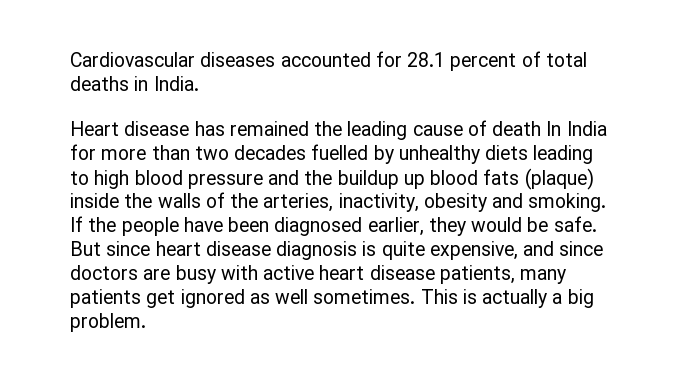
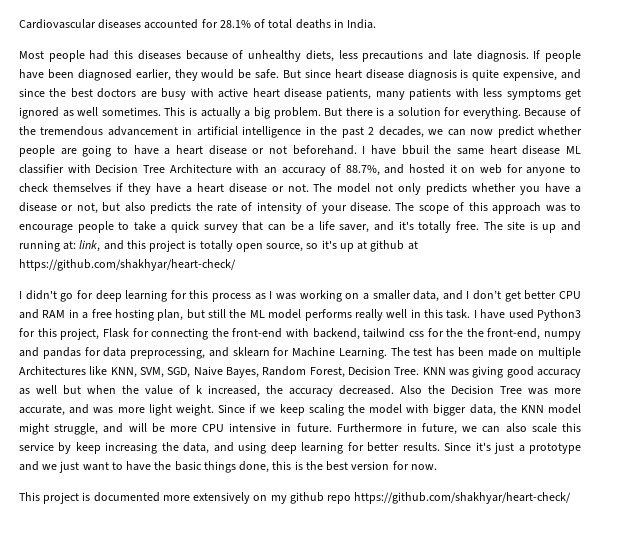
[407,52,517,71] 28.1 percent -> [219,20,251,28] 28.1%
[70,120,607,140] [70,144,594,164] [70,168,594,190] [70,192,607,212] [70,216,117,232] Heart disease has remained the leading cause of death In India for more than two decades fuelled by unhealthy diets leading to high blood pressure and the buildup up blood fats (plaque) inside the walls of the arteries, inactivity, obesity and smoking. If the -> [19,50,541,62] Most people had this diseases because of unhealthy diets, less precautions and late diagnosis. If
(604, 248) none -> [49,88,93,98] the best
(141, 298) none -> [455,88,561,100] with less symptoms
(146, 322) none -> [324,107,581,119] [19,126,582,138] [19,145,582,157] [19,164,581,176] [19,183,581,195] [19,202,581,214] [19,221,581,233] [19,240,418,252] [19,259,236,271] [19,290,581,302] [19,309,581,321] [19,328,581,340] [19,347,581,359] [19,366,581,378] [19,385,581,397] [19,404,582,416] [19,423,581,435] [19,442,582,454] [19,461,437,473] [19,492,572,504] But there is a solution for everything. Because of the tremendous advancement in artificial intelligence in the past 2 decades, we can now predict whether people are going to have a heart disease or not beforehand. I have bbuil the same heart disease ML classifier with Decision Tree Architecture with an accuracy of 88.7%, and hosted it on web for anyone to check themselves if they have a heart disease or not. The model not only predicts whether you have a disease or not, but also predicts the rate of intensity of your disease. The scope of this approach was to encourage people to take a quick survey that can be a life saver, and it's totally free. The site is up and running at: link, and this project is totally open source, so it's up at github at https://github.com/shakhyar/heart-check/ // I didn't go for deep learning for this process as I was working on a smaller data, and I don’t get better CPU and RAM in a free hosting plan, but still the ML model performs really well in this task. I have used Python3 for this project, Flask for connecting the front-end with backend, tailwind css for the the front-end, numpy and pandas for data preprocessing, and sklearn for Machine Learning. The test has been made on multiple Architectures like KNN, SVM, SGD, Naive Bayes, Random Forest, Decision Tree. KNN was giving good accuracy as well but when the value of k increased, the accuracy decreased. Also the Decision Tree was more accurate, and was more light weight. Since if we keep scaling the model with bigger data, the KNN model might struggle, and will be more CPU intensive in future. Furthermore in future, we can also scale this service by keep increasing the data, and using deep learning for better results. Since it's just a prototype and we just want to have the basic things done, this is the best version for now. // This project is documented more extensively on my github repo https://github.com/shakhyar/heart-check/

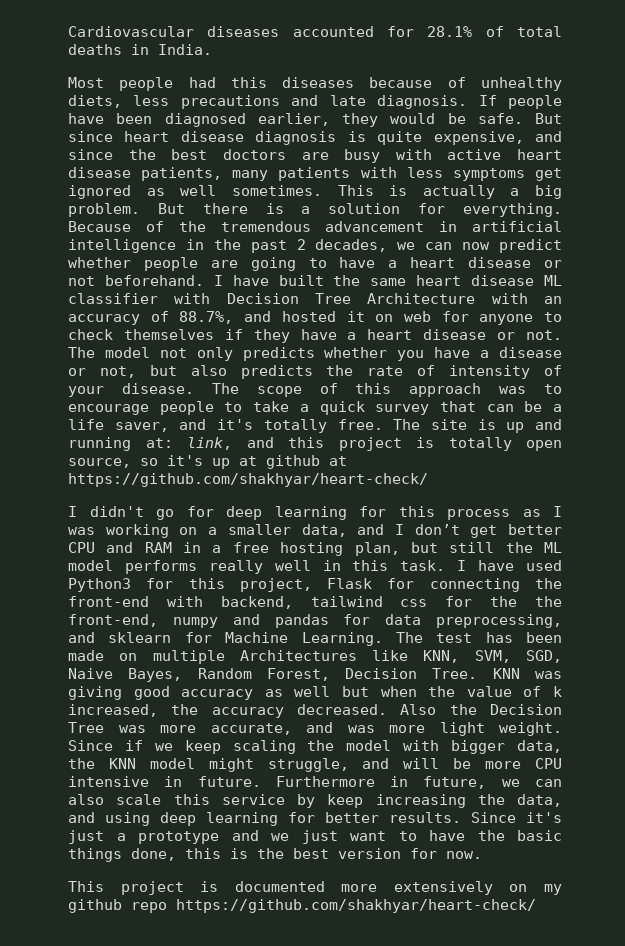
[401,145,429,155] bbuil -> [278,275,324,286] built

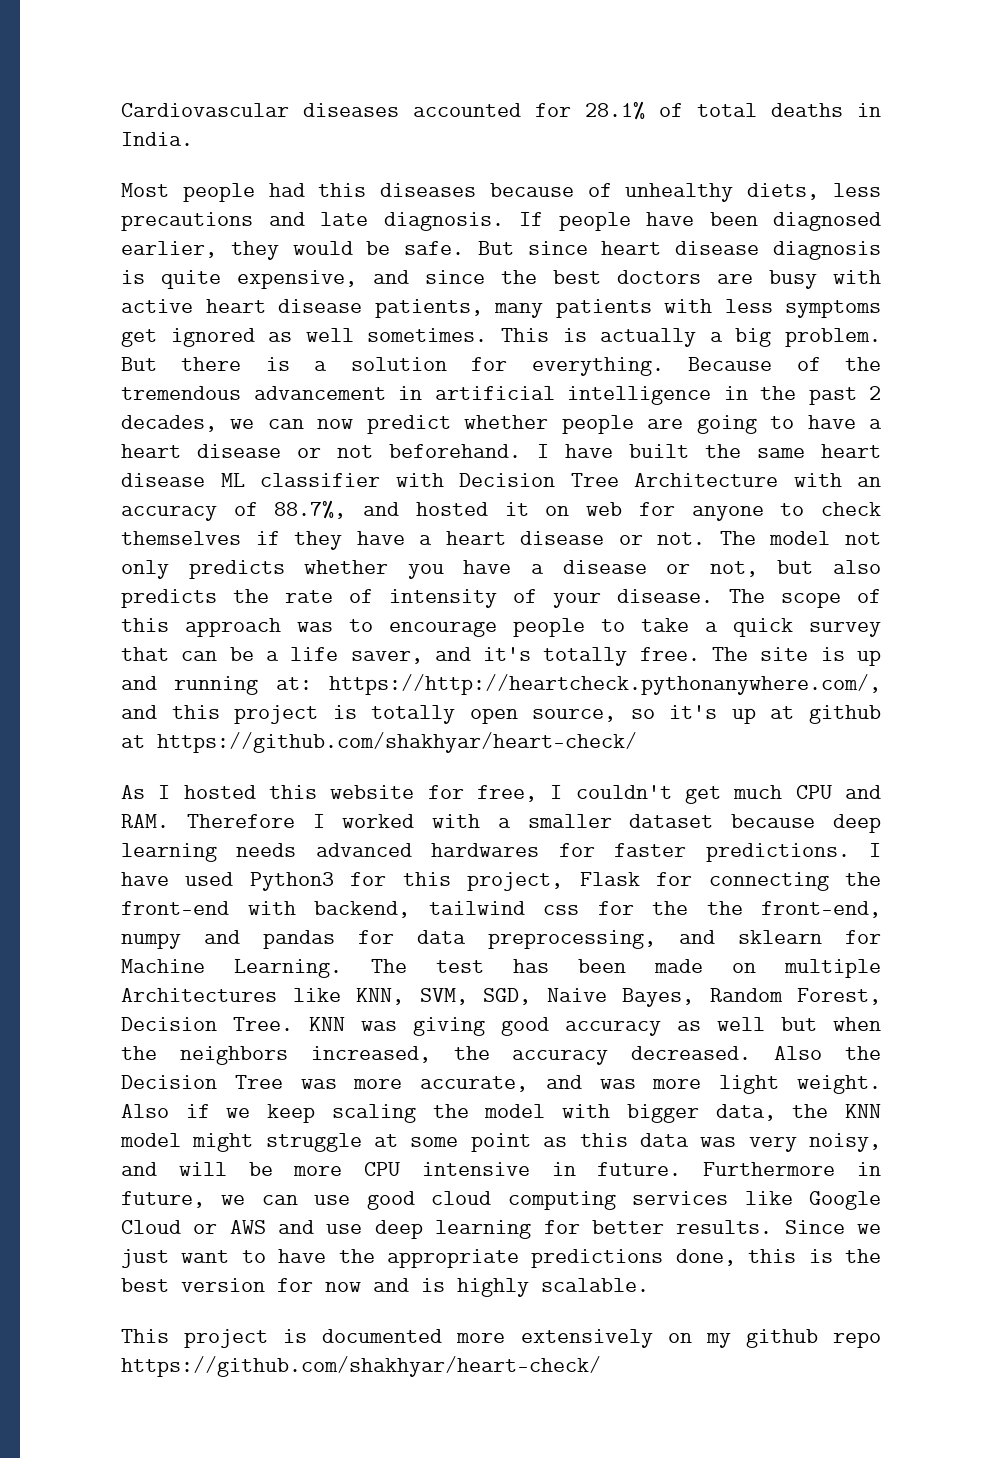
[187,437,232,450] link, -> [329,674,881,695] https://http://heartcheck.pythonanywhere.com/,
[68,506,562,520] [68,524,562,538] [68,542,562,556] [68,560,446,574] I didn't go for deep learning for this process as I was working on a smaller data, and I don’t get better CPU and RAM in a free hosting plan, but still the ML model performs really well in this task. -> [121,785,882,804] [121,814,881,833] [121,843,850,862] As I hosted this website for free, I couldn't get much CPU and RAM. Therefore I worked with a smaller dataset because deep learning needs advanced hardwares for faster predictions.
[466,686,563,697] value of k -> [179,1046,288,1065] neighbors
[68,740,113,751] Since -> [121,1104,169,1118] Also
[267,758,349,772] struggle, -> [265,1133,882,1152] struggle at some point as this data was very noisy,
[68,794,562,808] [68,812,150,826] also scale this service by keep increasing the data, and using -> [314,1191,881,1210] [121,1220,363,1234] use good cloud computing services like Google Cloud or AWS and use
[526,812,562,823] [68,830,259,844] it's just a prototype and -> (845, 1227) none
[517,830,562,841] [68,848,122,862] basic things -> [387,1249,664,1268] appropriate predictions
[446,851,482,859] now. -> [325,1278,649,1297] now and is highly scalable.

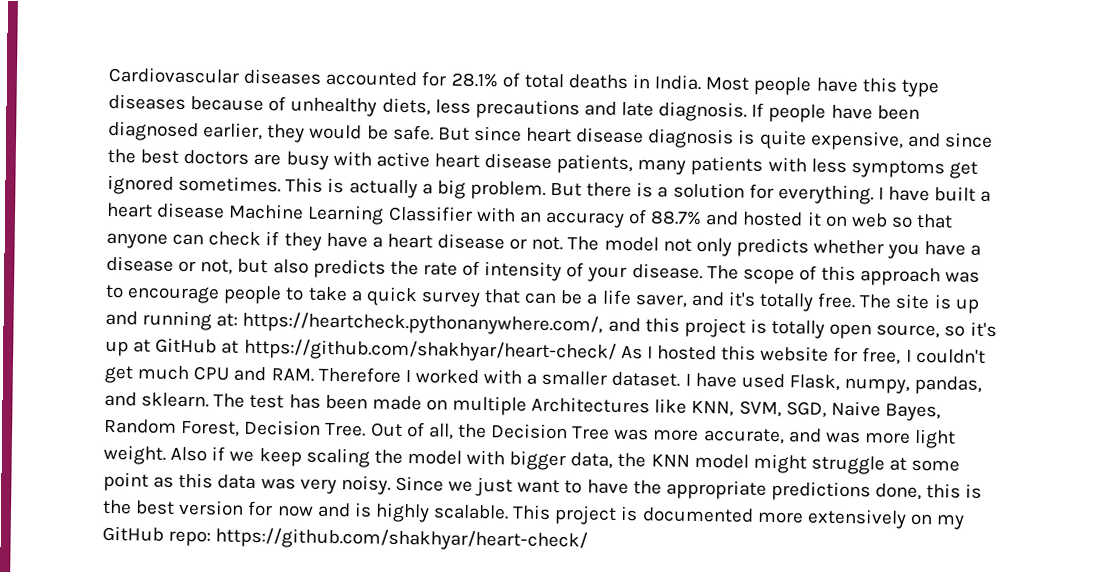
(193, 139) // -> (702, 82) none
[268,183,367,197] had this -> [815,77,939,98] have this type
[268,328,354,342] as well -> (174, 184) none
[688,357,882,371] [121,386,881,405] [121,415,883,434] [121,444,881,458] [121,473,778,487] Because of the tremendous advancement in artificial intelligence in the past 2 decades, we can now predict whether people are going to have a heart disease or not beforehand. I have built the same heart disease ML classifier with Decision Tree Architecture -> [877,186,992,202] [107,202,473,225] I have built a heart disease Machine Learning Classifier
[274,500,347,519] 88.7%, -> [650,210,703,226] 88.7%
[638,502,882,521] [121,531,241,545] for anyone to check themselves -> [890,213,954,229] [106,231,262,249] so that anyone can check
[329,674,881,695] https://http://heartcheck.pythonanywhere.com/, -> [242,311,604,336] https://heartcheck.pythonanywhere.com/,
[808,705,881,724] github -> [155,337,218,354] GitHub
(637, 742) // -> (617, 350) none
[629,814,881,833] [121,843,882,862] [121,872,882,891] [121,901,881,918] [121,930,881,949] [121,959,342,978] dataset because deep learning needs advanced hardwares for faster predictions. I have used Python3 for this project, Flask for connecting the front-end with backend, tailwind css for the the front-end, numpy and pandas for data preprocessing, and sklearn for Machine Learning. -> [611,371,983,395] [104,391,210,408] dataset. I have used Flask, numpy, pandas, and sklearn.
[309,1017,881,1036] [121,1046,823,1065] KNN was giving good accuracy as well but when the neighbors increased, the accuracy decreased. Also -> [370,422,454,440] Out of all,
[809,1133,882,1152] [121,1162,881,1176] [121,1191,881,1210] [121,1220,773,1239] noisy, and will be more CPU intensive in future. Furthermore in future, we can use good cloud computing services like Google Cloud or AWS and use deep learning for better results. -> [340,475,391,495] noisy.
(649, 1285) // -> (510, 512) none
[745,1329,881,1348] github repo -> [102,525,212,547] GitHub repo:

